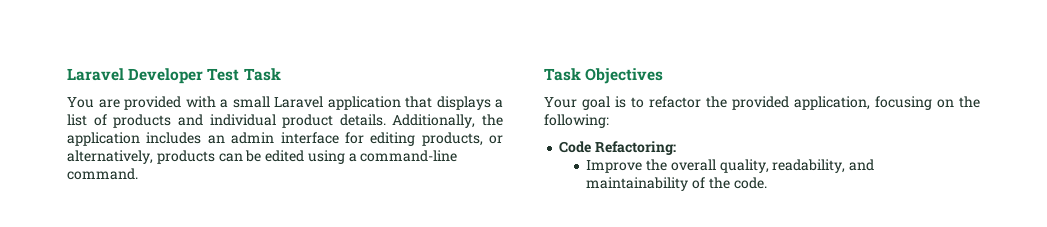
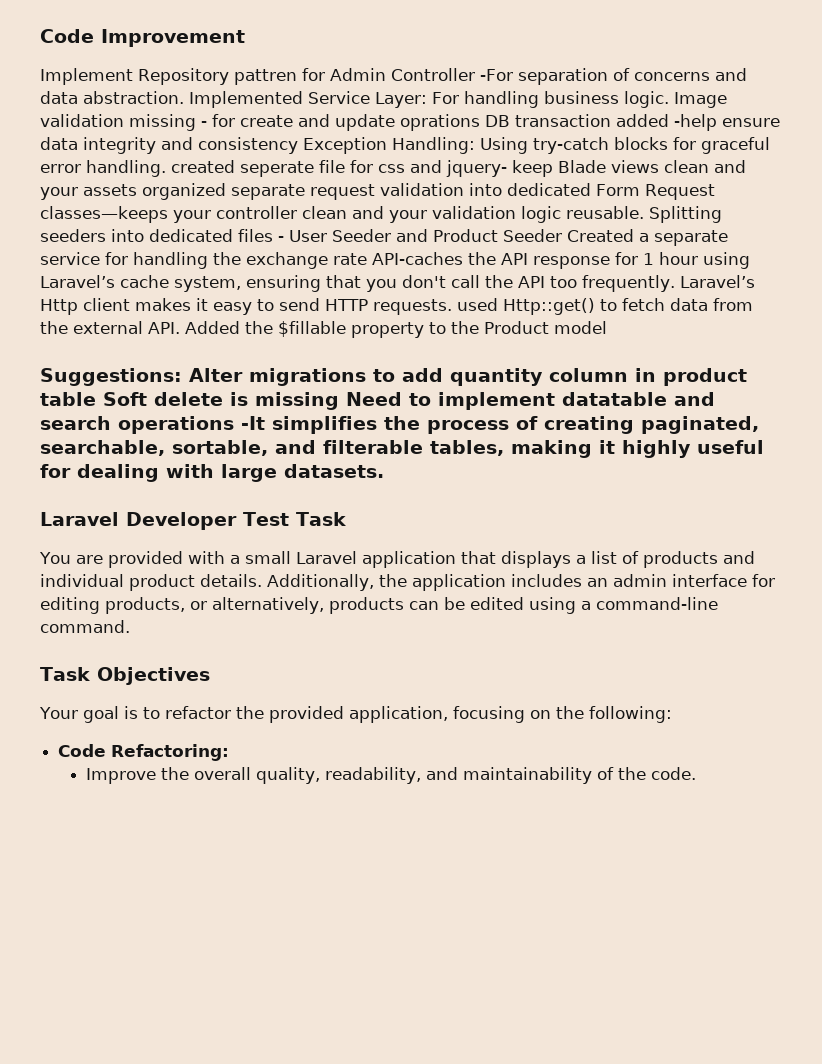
(67, 74) none -> [40,29,245,47] [40,68,747,85] [40,91,727,108] [40,114,780,131] [40,137,770,154] [40,160,746,177] [40,183,715,200] [40,206,722,223] [40,229,728,246] [40,252,750,269] [40,275,755,292] [40,298,753,315] [40,321,607,338] [40,368,747,386] [40,392,715,410] [40,416,759,434] [40,440,764,458] [40,464,384,482] Code Improvement // Implement Repository pattren for Admin Controller -For separation of concerns and data abstraction. Implemented Service Layer: For handling business logic. Image validation missing - for create and update oprations DB transaction added -help ensure data integrity and consistency Exception Handling: Using try-catch blocks for graceful error handling. created seperate file for css and jquery- keep Blade views clean and your assets organized separate request validation into dedicated Form Request classes—keeps your controller clean and your validation logic reusable. Splitting seeders into dedicated files - User Seeder and Product Seeder Created a separate service for handling the exchange rate API-caches the API response for 1 hour using Laravel’s cache system, ensuring that you don't call the API too frequently. Laravel’s Http client makes it easy to send HTTP requests. used Http::get() to fetch data from the external API. Added the $fillable property to the Product model // Suggestions: Alter migrations to add quantity column in product table Soft delete is missing Need to implement datatable and search operations -It simplifies the process of creating paginated, searchable, sortable, and filterable tables, making it highly useful for dealing with large datasets. //

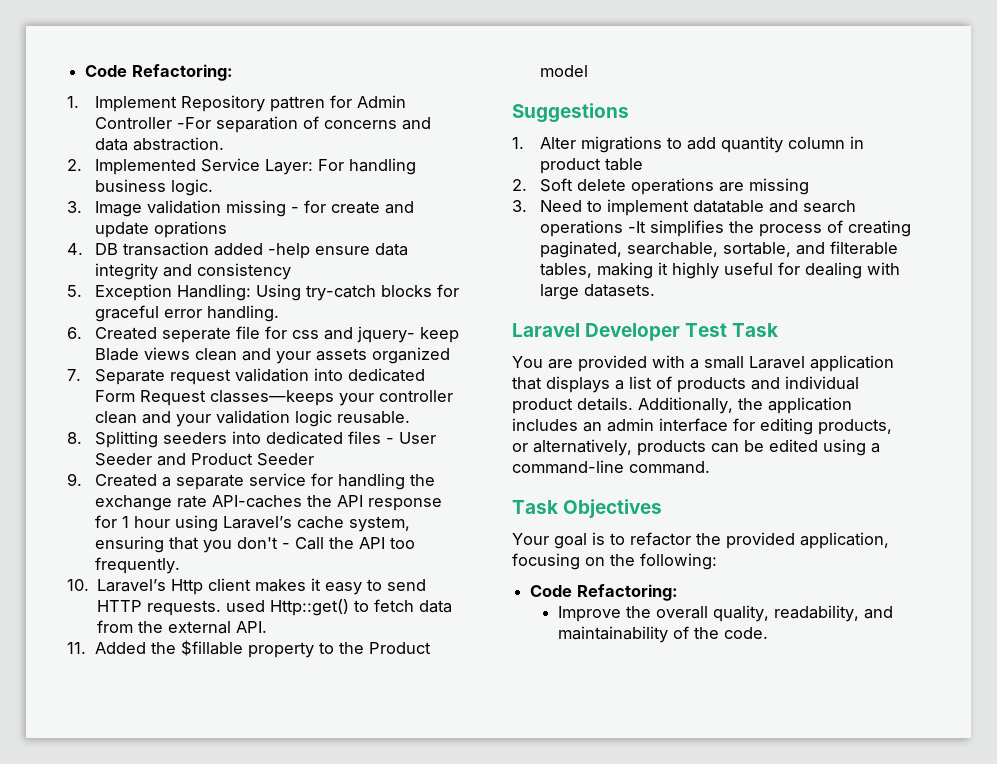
[40,29,245,47] Code Improvement // -> [85,64,234,81] [67,96,79,108] Code Refactoring: // 1.
(184, 97) none -> [67,159,82,171] // 2.
(669, 99) none -> [67,201,82,213] // 3.
(480, 122) none -> [67,243,83,255] // 4.
(298, 145) none -> [67,285,82,297] // 5.
[171,160,235,173] created -> [67,327,157,340] // 6. Created
[231,184,305,200] separate -> [67,369,165,385] // 7. Separate
(644, 212) none -> [67,432,82,444] // 8.
(562, 235) none -> [67,473,82,486] // 9.
[451,275,480,288] call -> [281,537,324,550] - Call
(675, 283) none -> [67,579,89,591] // 10.
(180, 328) none -> [67,642,86,654] // 11.
[40,368,182,386] Suggestions: -> [512,103,629,123] [512,137,524,149] Suggestions // 1.
(96, 399) none -> [512,179,527,191] // 2.
[230,392,339,410] is missing -> [630,178,809,195] [512,200,527,212] operations are missing // 3.

